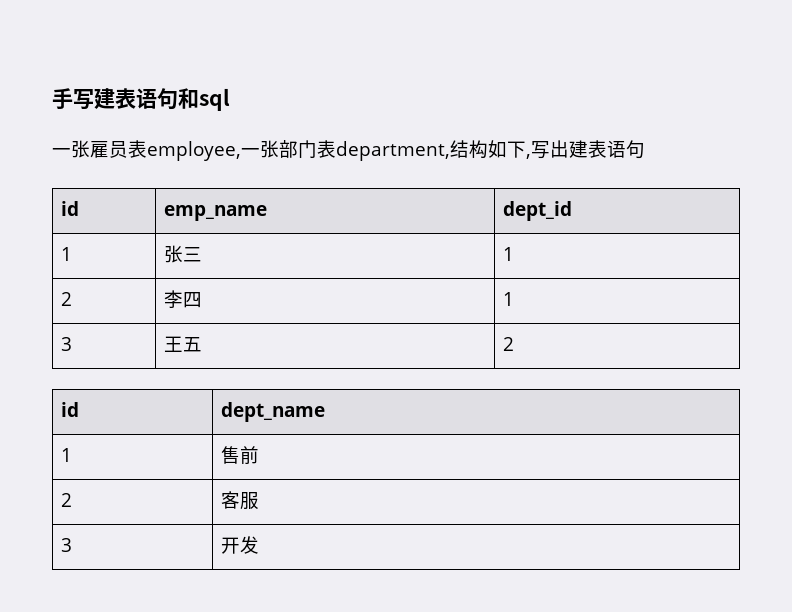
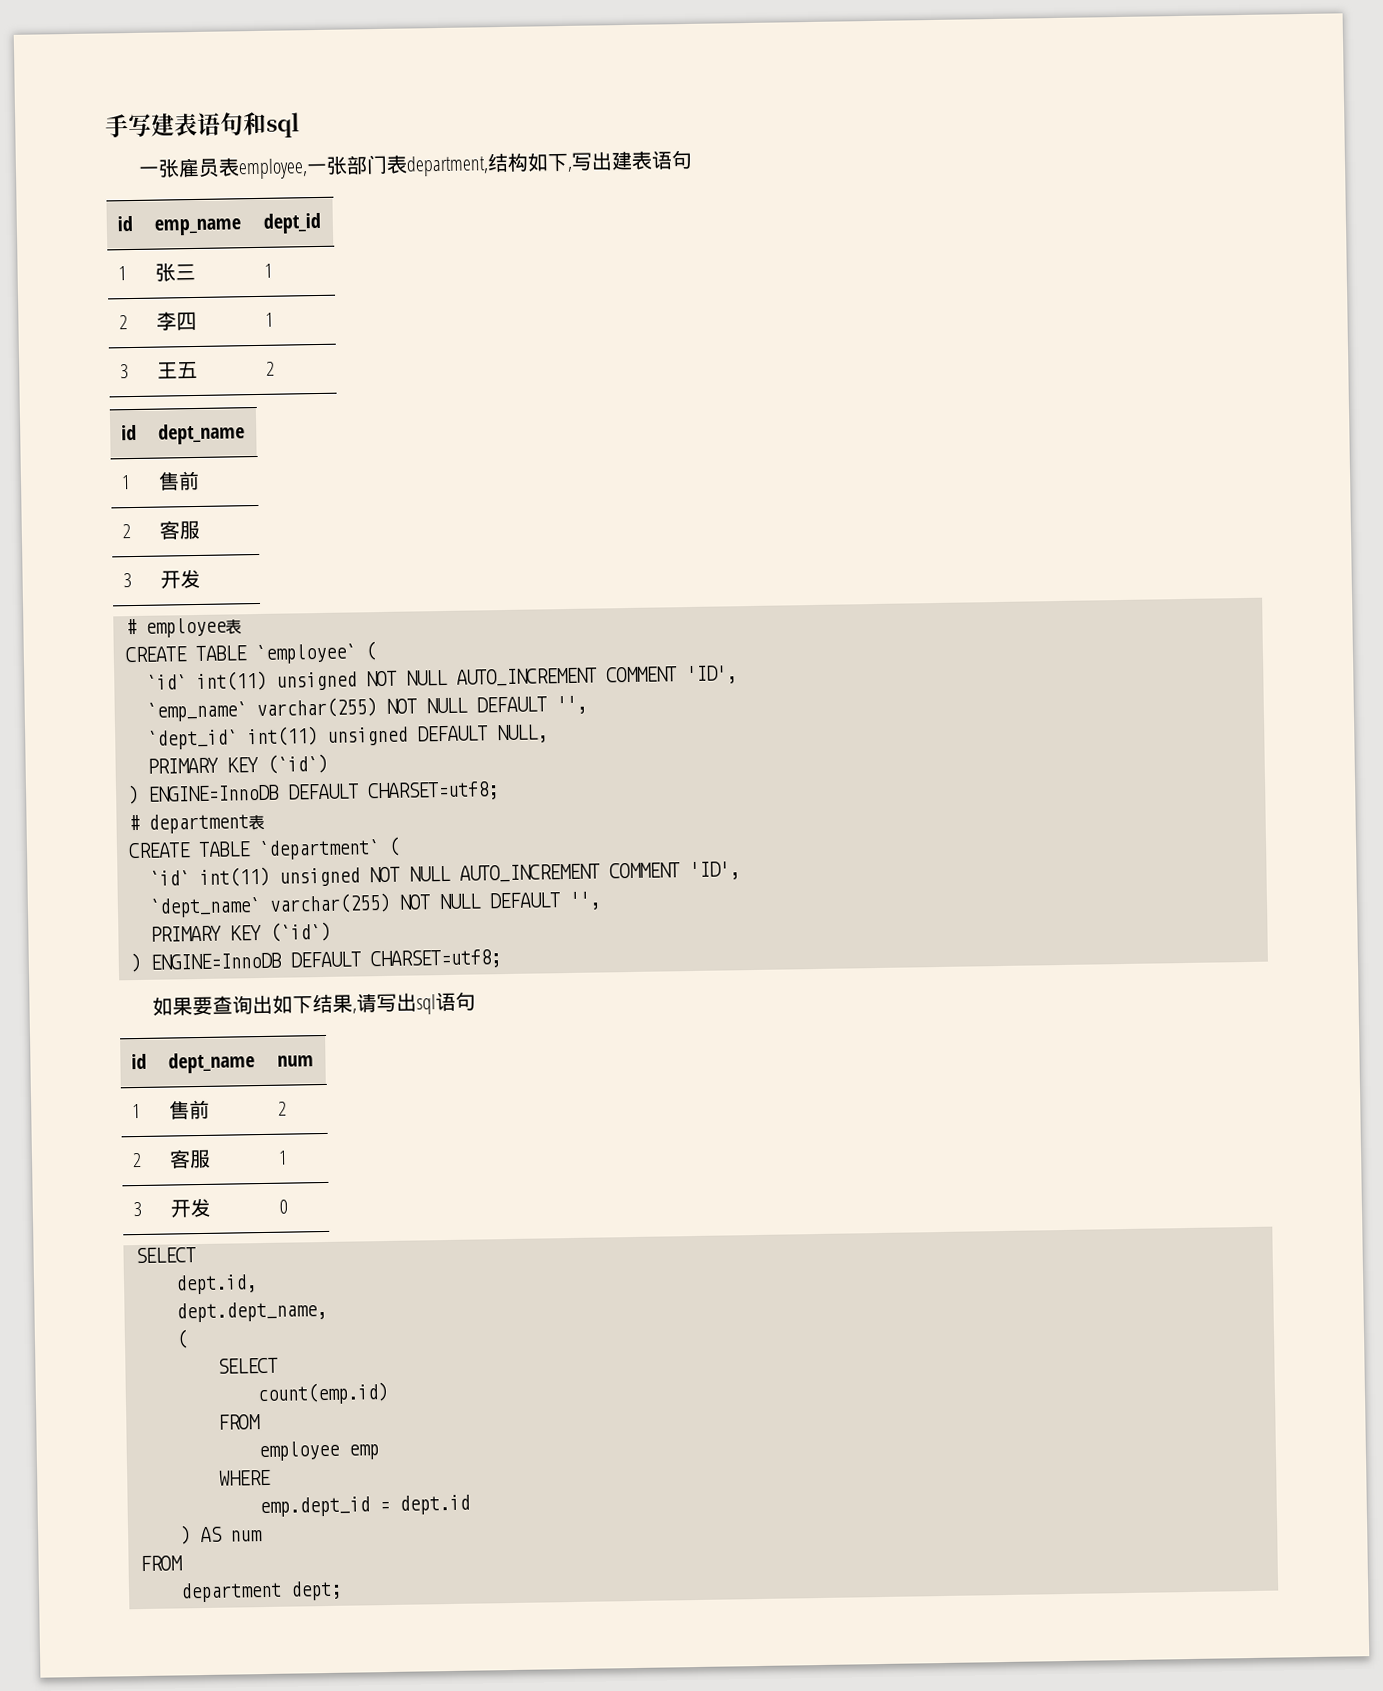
(260, 545) none -> [125,617,242,638] [125,641,376,665] [146,665,737,692] [146,695,587,722] [147,724,548,750] [147,753,328,774] [127,781,499,805] [128,813,265,834] [128,836,400,861] [149,861,740,887] [149,891,601,918] [150,921,331,942] [130,949,501,973] [152,991,477,1016] [130,1053,147,1070] [167,1052,255,1074] [276,1055,314,1067] [131,1103,141,1119] [168,1099,210,1120] [277,1101,287,1116] [131,1152,142,1168] [168,1149,211,1169] [277,1150,288,1165] [132,1201,142,1217] [169,1197,211,1218] [278,1199,288,1214] [135,1247,196,1264] [175,1274,257,1295] [176,1300,327,1323] [176,1329,188,1349] [217,1357,278,1374] [257,1382,389,1406] [218,1414,261,1430] [258,1440,379,1462] [219,1469,271,1486] [259,1494,470,1518] [179,1525,263,1545] [140,1555,183,1572] [180,1580,342,1603] // # employee表 // CREATE TABLE `employee` ( // `id` int(11) unsigned NOT NULL AUTO_INCREMENT COMMENT 'ID', // `emp_name` varchar(255) NOT NULL DEFAULT '', // `dept_id` int(11) unsigned DEFAULT NULL, // PRIMARY KEY (`id`) // ) ENGINE=InnoDB DEFAULT CHARSET=utf8; // # department表 // CREATE TABLE `department` ( // `id` int(11) unsigned NOT NULL AUTO_INCREMENT COMMENT 'ID', // `dept_name` varchar(255) NOT NULL DEFAULT '', // PRIMARY KEY (`id`) // ) ENGINE=InnoDB DEFAULT CHARSET=utf8; // 如果要查询出如下结果,请写出sql语句 // id | dept_name | num // 1 | 售前 | 2 // 2 | 客服 | 1 // 3 | 开发 | 0 // SELECT // dept.id, // dept.dept_name, // ( // SELECT // count(emp.id) // FROM // employee emp // WHERE // emp.dept_id = dept.id // ) AS num // FROM // department dept;

